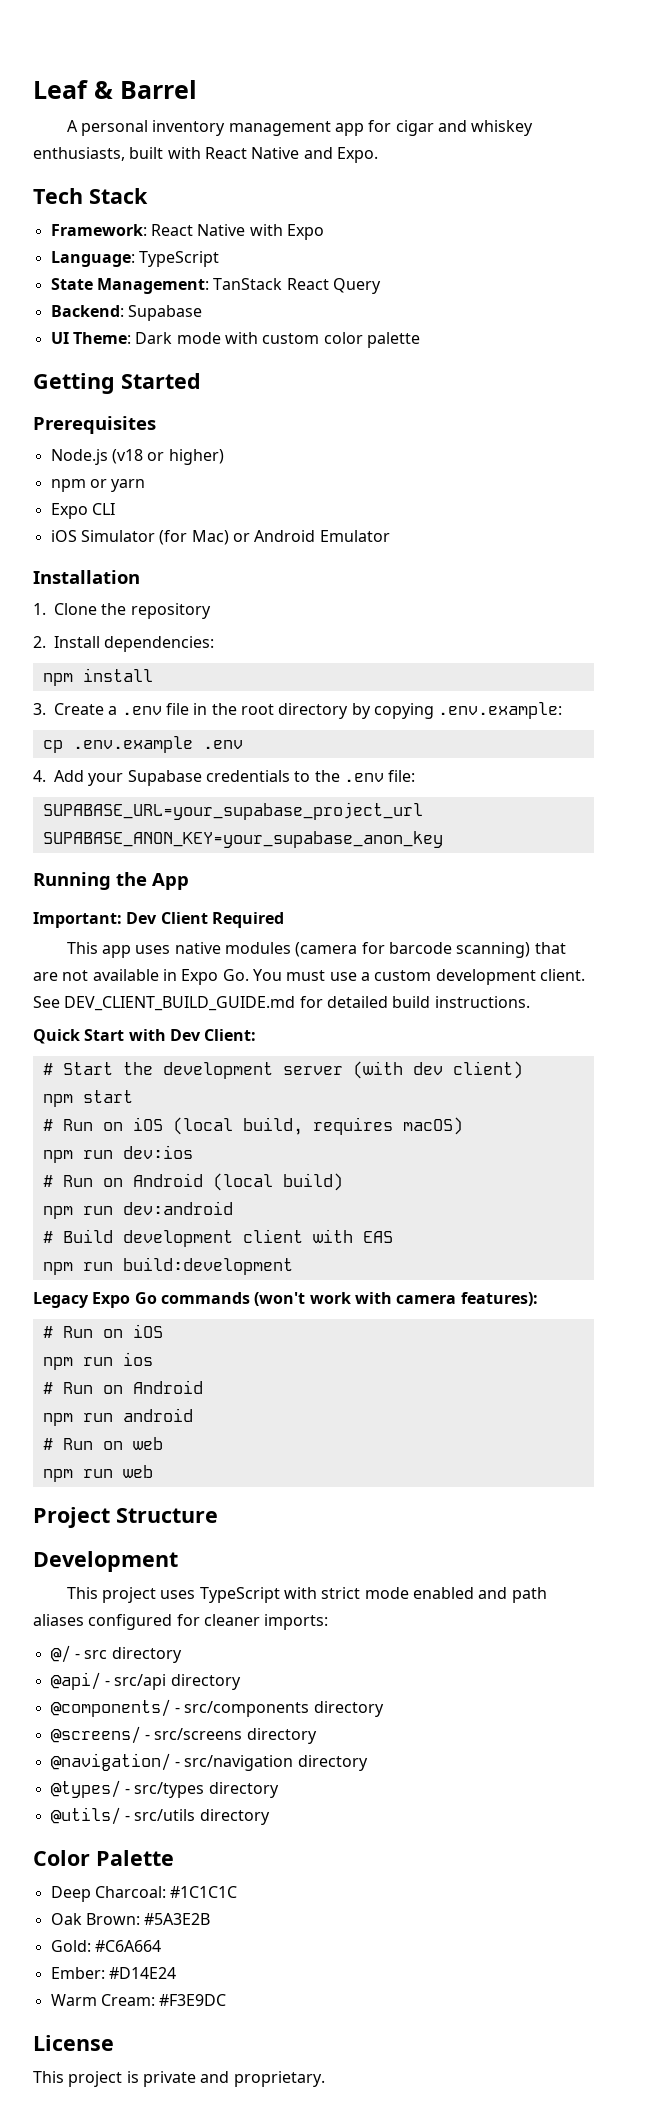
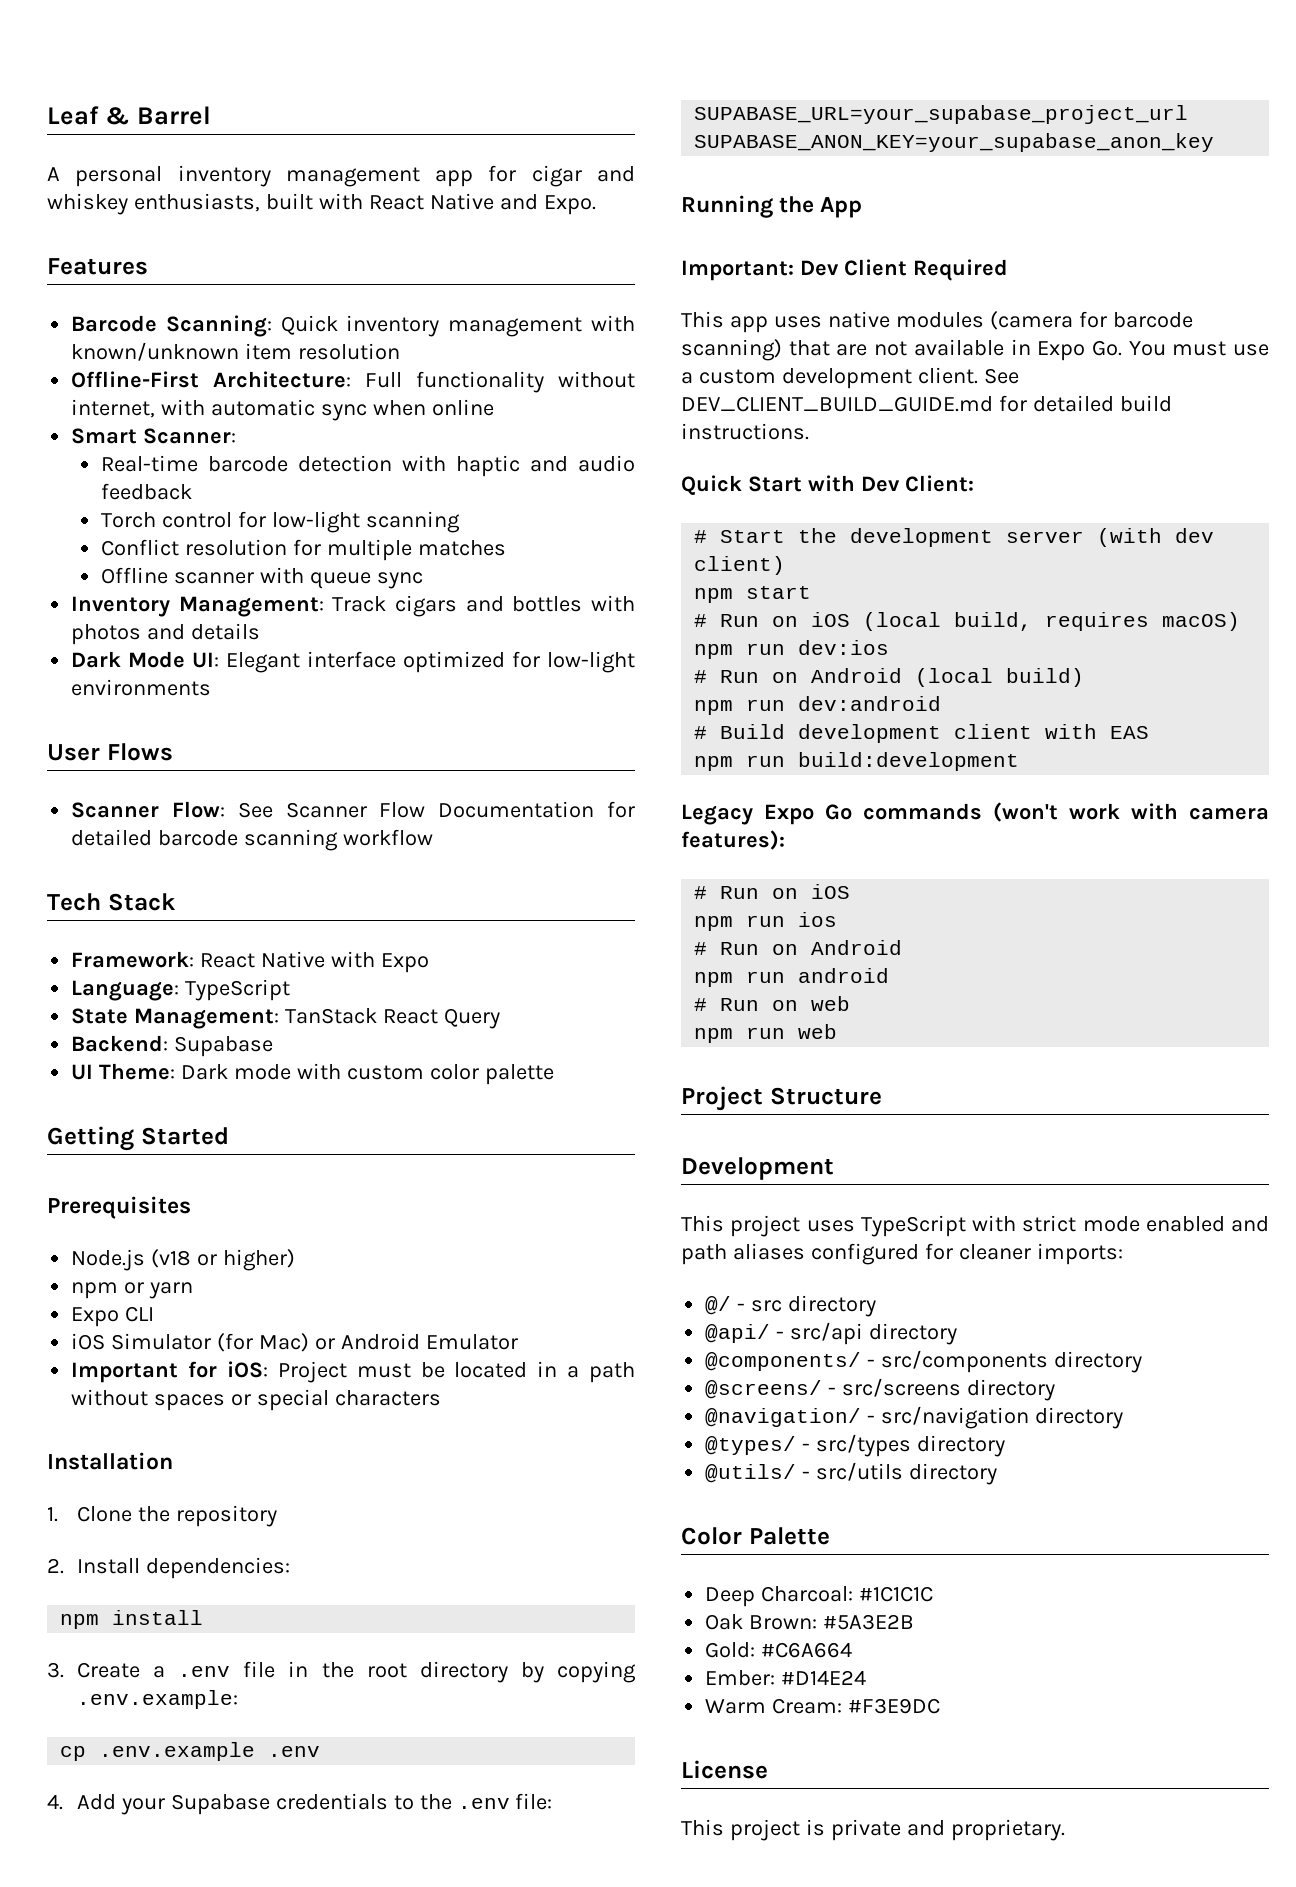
(378, 155) none -> [47,258,148,275] [71,315,635,337] [71,342,401,361] [71,371,635,393] [71,399,494,421] [71,428,237,444] [101,455,635,477] [101,483,193,500] [101,511,460,533] [101,539,506,561] [101,567,423,589] [71,595,635,617] [71,623,261,645] [71,651,636,673] [71,679,212,696] [47,743,173,761] [71,801,635,818] [71,829,434,851] // Features // Barcode Scanning: Quick inventory management with known/unknown item resolution // Offline-First Architecture: Full functionality without internet, with automatic sync when online // Smart Scanner: // Real-time barcode detection with haptic and audio feedback // Torch control for low-light scanning // Conflict resolution for multiple matches // Offline scanner with queue sync // Inventory Management: Track cigars and bottles with photos and details // Dark Mode UI: Elegant interface optimized for low-light environments // User Flows // Scanner Flow: See Scanner Flow Documentation for detailed barcode scanning workflow
(390, 536) none -> [71,1361,635,1383] [71,1389,441,1411] // Important for iOS: Project must be located in a path without spaces or special characters

